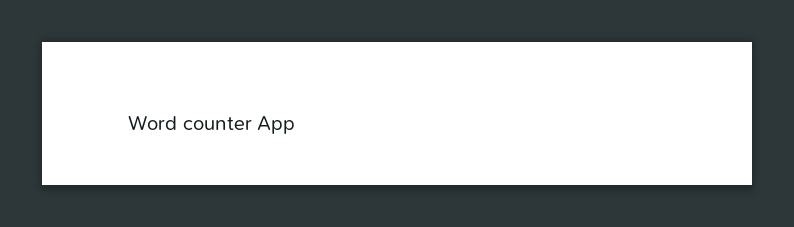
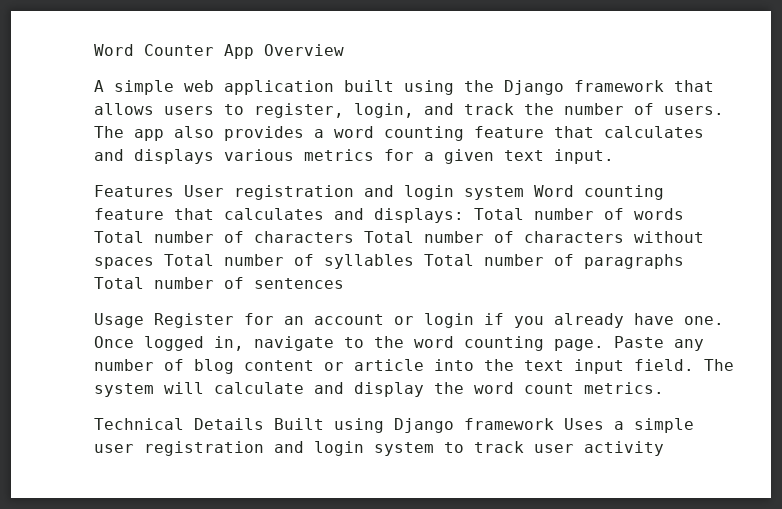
[128,115,296,134] Word counter App -> [94,44,344,59] [94,80,714,95] [94,103,724,118] [94,126,704,141] [94,149,614,164] [94,185,664,200] [94,208,684,223] [94,231,704,243] [94,254,684,269] [94,277,344,289] [94,313,724,328] [94,336,704,351] [94,359,734,374] [94,382,664,397] [94,418,694,433] [94,441,664,456] Word Counter App Overview // A simple web application built using the Django framework that allows users to register, login, and track the number of users. The app also provides a word counting feature that calculates and displays various metrics for a given text input. // Features User registration and login system Word counting feature that calculates and displays: Total number of words Total number of characters Total number of characters without spaces Total number of syllables Total number of paragraphs Total number of sentences // Usage Register for an account or login if you already have one. Once logged in, navigate to the word counting page. Paste any number of blog content or article into the text input field. The system will calculate and display the word count metrics. // Technical Details Built using Django framework Uses a simple user registration and login system to track user activity

